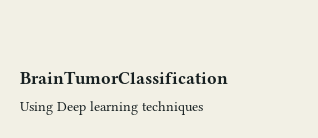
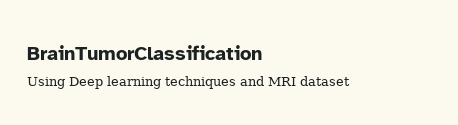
(203, 108) none -> [240,76,350,86] and MRI dataset

